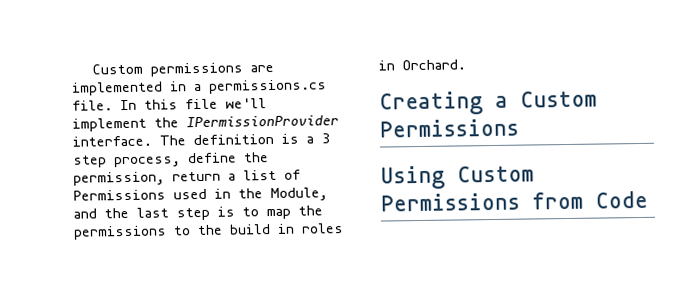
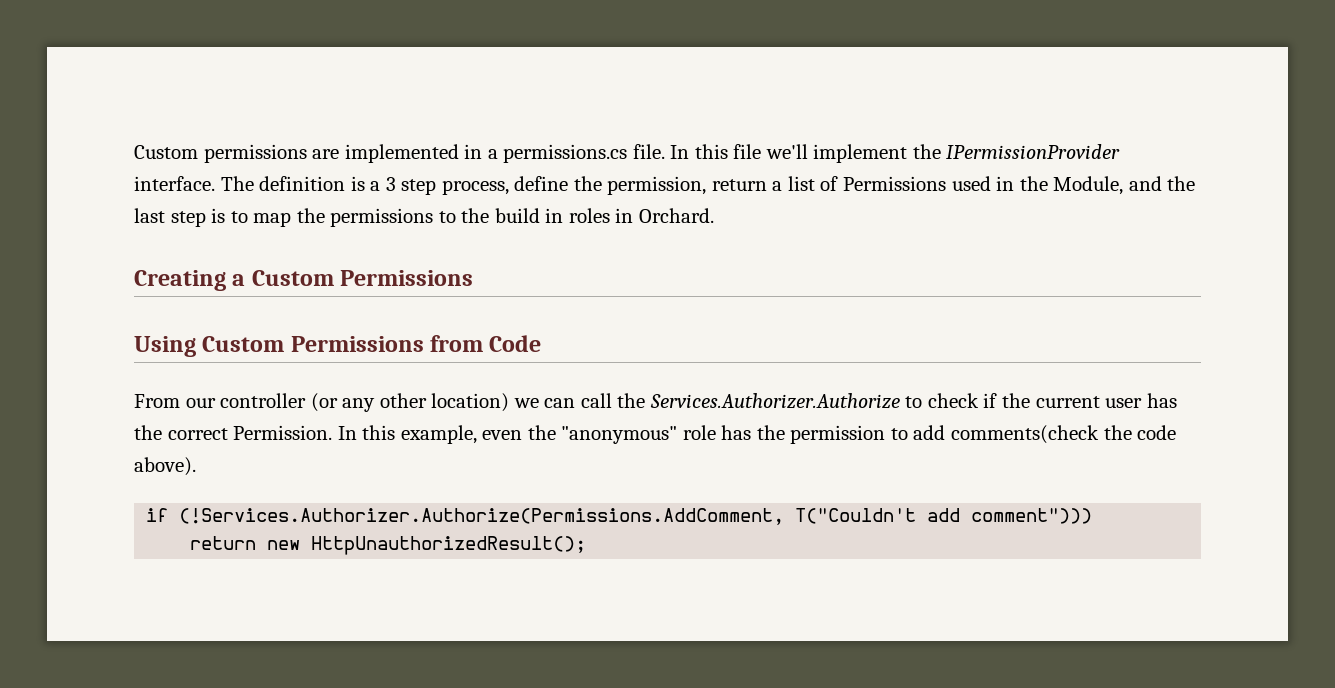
(648, 199) none -> [134,393,1177,412] [134,425,1177,444] [134,457,196,476] [146,508,1093,525] [190,536,587,555] // From our controller (or any other location) we can call the Services.Authorizer.Authorize to check if the current user has the correct Permission. In this example, even the "anonymous" role has the permission to add comments(check the code above). // if (!Services.Authorizer.Authorize(Permissions.AddComment, T("Couldn't add comment"))) // return new HttpUnauthorizedResult();

